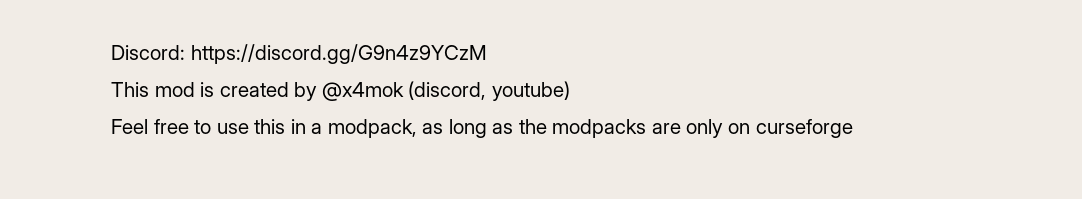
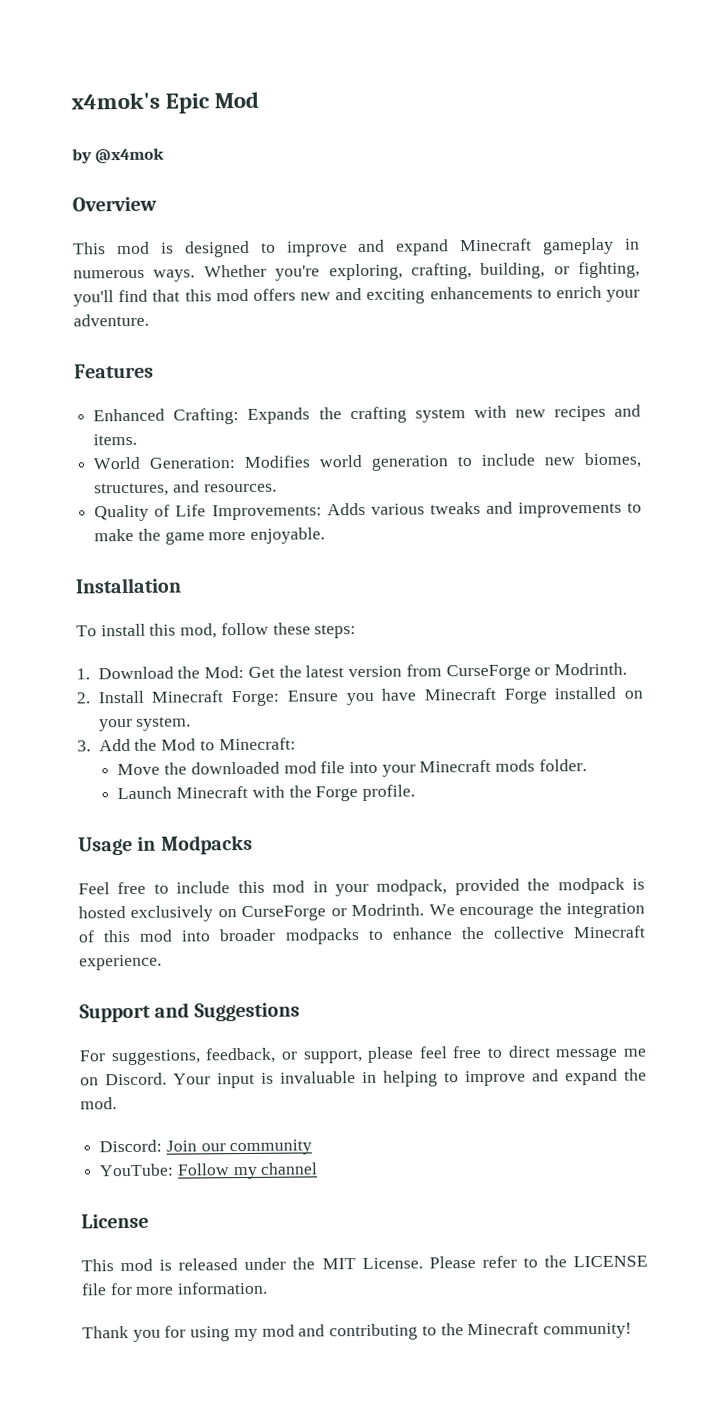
[111,44,487,64] [111,81,570,101] [111,119,853,138] Discord: https://discord.gg/G9n4z9YCzM // This mod is created by @x4mok (discord, youtube) // Feel free to use this in a modpack, as long as the modpacks are only on curseforge -> [71,91,260,114] [72,147,166,164] [72,196,157,212] [73,237,640,258] [73,261,640,282] [73,285,640,307] [73,313,149,327] [74,363,154,379] [93,404,641,425] [93,433,138,446] [93,452,641,471] [94,480,277,497] [94,501,642,522] [94,527,326,545] [75,577,182,594] [76,622,357,639] [76,662,628,681] [76,686,644,707] [98,716,192,732] [77,737,296,752] [117,759,587,777] [117,784,416,802] [78,834,253,856] [78,877,645,897] [78,902,646,922] [78,925,646,945] [79,954,162,971] [79,1002,300,1023] [79,1045,647,1066] [80,1068,647,1089] [80,1097,117,1110] [99,1139,313,1156] [99,1162,318,1180] [81,1213,149,1229] [81,1255,648,1272] [81,1281,269,1296] [82,1322,632,1342] x4mok's Epic Mod // by @x4mok // Overview // This mod is designed to improve and expand Minecraft gameplay in numerous ways. Whether you're exploring, crafting, building, or fighting, you'll find that this mod offers new and exciting enhancements to enrich your adventure. // Features // Enhanced Crafting: Expands the crafting system with new recipes and items. // World Generation: Modifies world generation to include new biomes, structures, and resources. // Quality of Life Improvements: Adds various tweaks and improvements to make the game more enjoyable. // Installation // To install this mod, follow these steps: // 1. Download the Mod: Get the latest version from CurseForge or Modrinth. // 2. Install Minecraft Forge: Ensure you have Minecraft Forge installed on your system. // 3. Add the Mod to Minecraft: // Move the downloaded mod file into your Minecraft mods folder. // Launch Minecraft with the Forge profile. // Usage in Modpacks // Feel free to include this mod in your modpack, provided the modpack is hosted exclusively on CurseForge or Modrinth. We encourage the integration of this mod into broader modpacks to enhance the collective Minecraft experience. // Support and Suggestions // For suggestions, feedback, or support, please feel free to direct message me on Discord. Your input is invaluable in helping to improve and expand the mod. // Discord: Join our community // YouTube: Follow my channel // License // This mod is released under the MIT License. Please refer to the LICENSE file for more information. // Thank you for using my mod and contributing to the Minecraft community!

